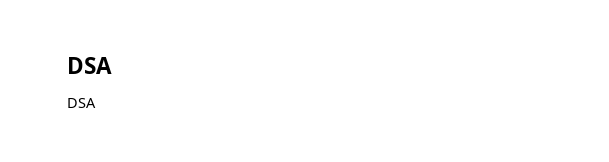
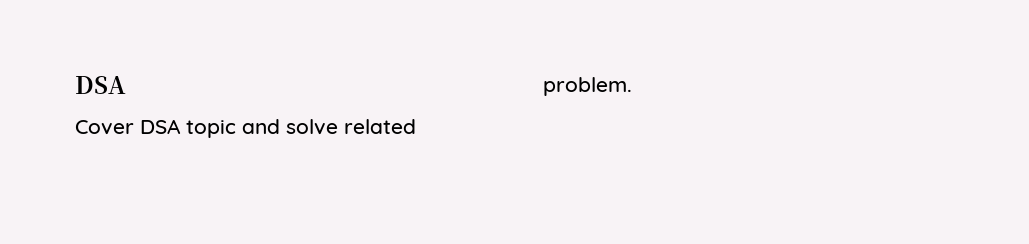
[67,98,96,108] DSA -> [75,119,416,138] [543,77,632,96] Cover DSA topic and solve related problem.

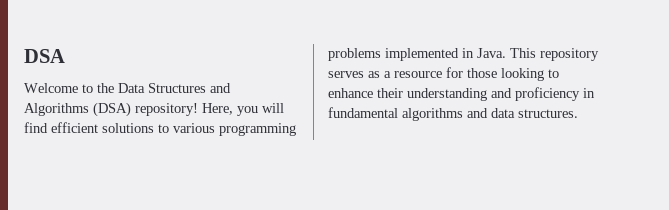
[75,119,416,138] [543,77,632,96] Cover DSA topic and solve related problem. -> [24,83,231,93] [24,102,284,117] [24,122,296,136] [328,48,599,61] [328,67,559,81] [328,87,595,101] [328,107,578,121] Welcome to the Data Structures and Algorithms (DSA) repository! Here, you will find efficient solutions to various programming problems implemented in Java. This repository serves as a resource for those looking to enhance their understanding and proficiency in fundamental algorithms and data structures.

